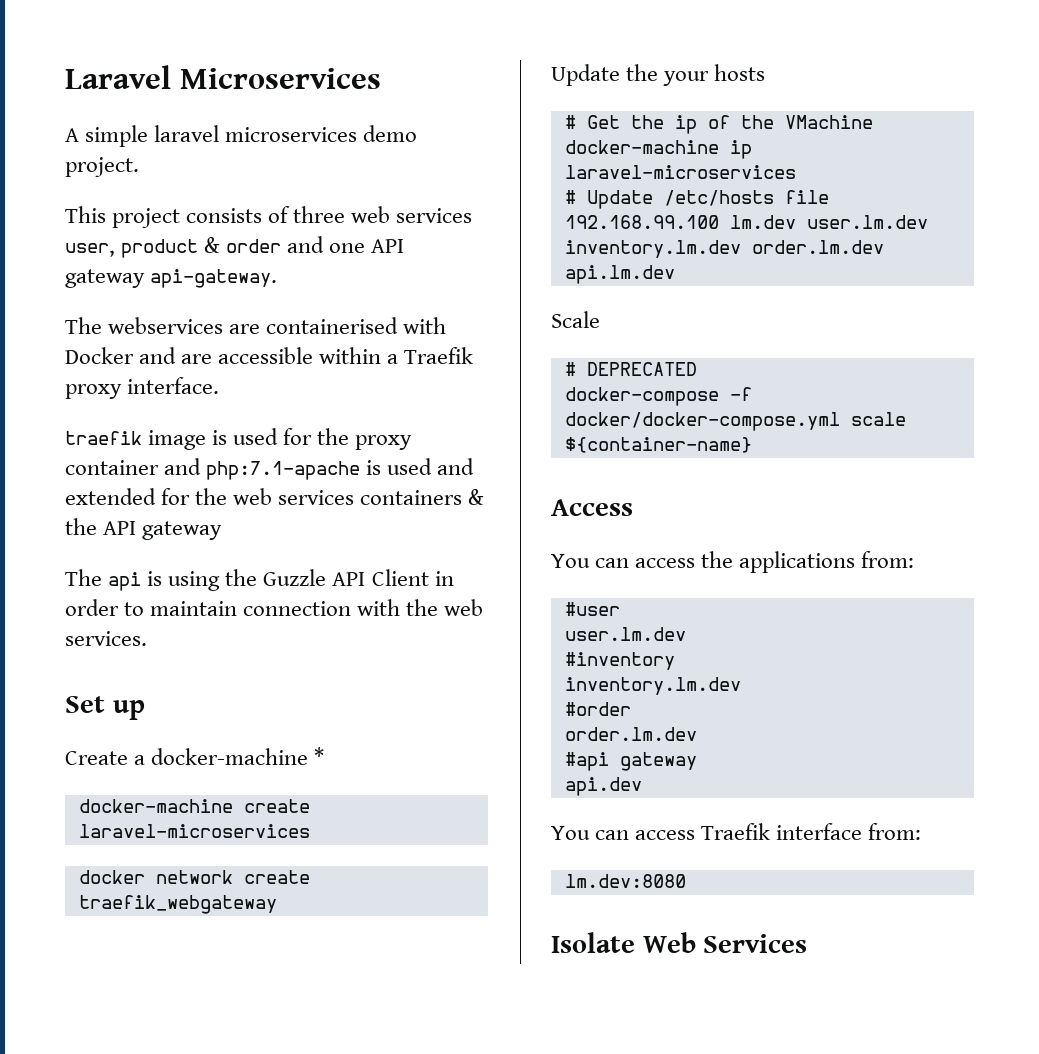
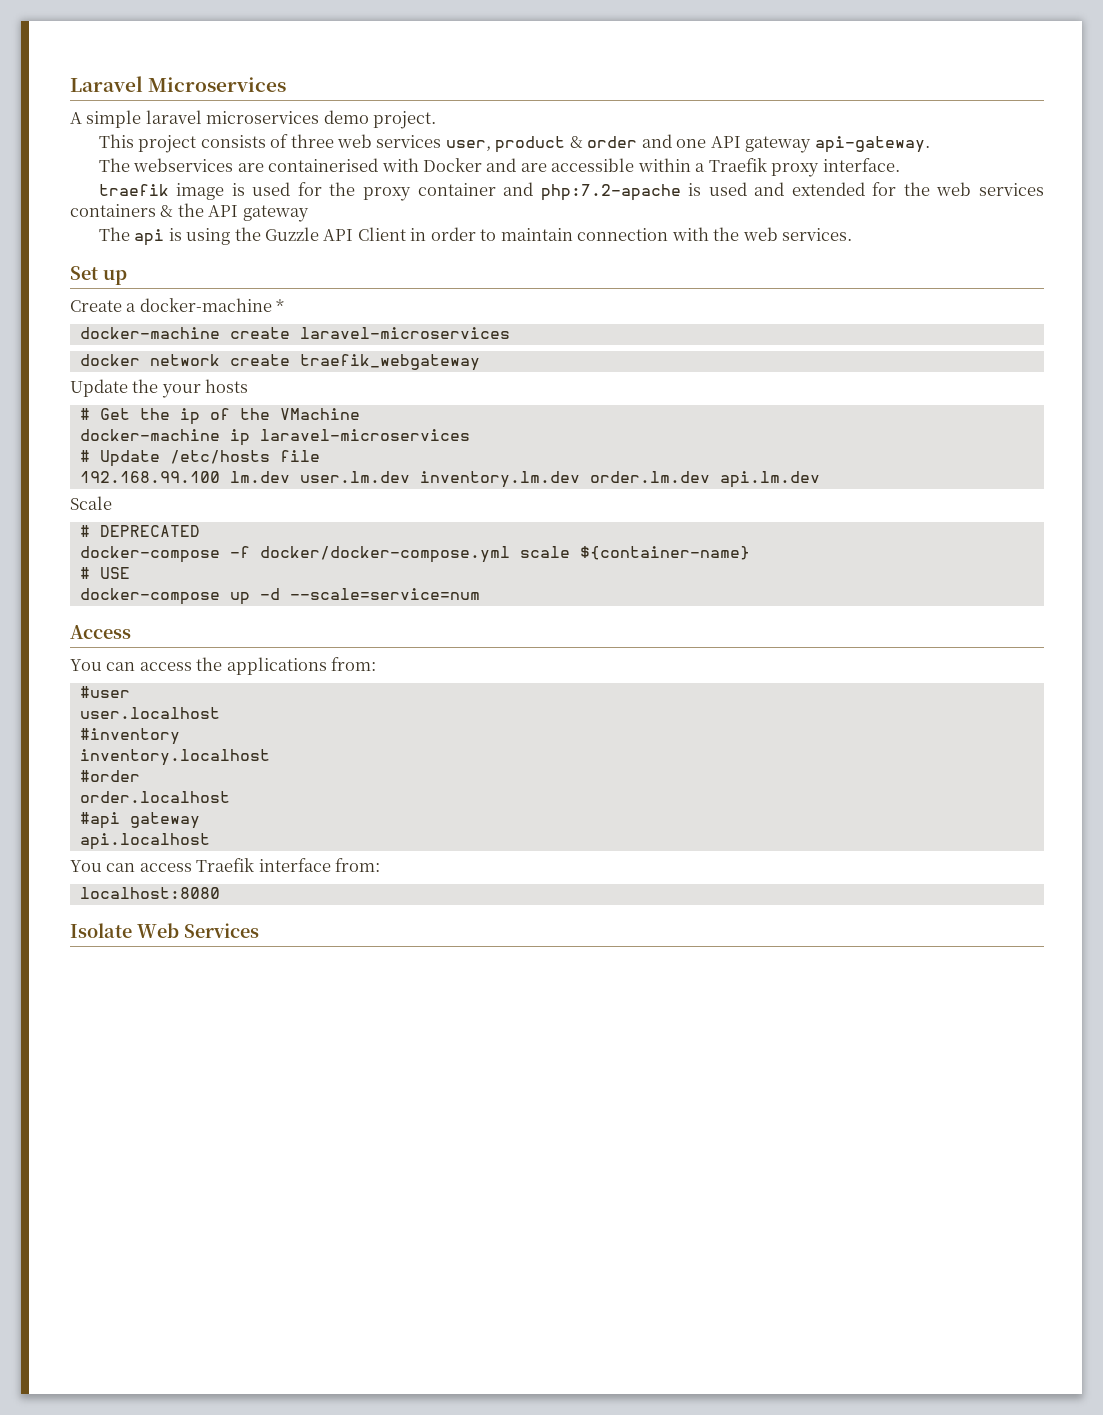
[206,461,361,480] php:7.1-apache -> [540,184,681,201] php:7.2-apache
(752, 445) none -> [79,567,130,579] [79,588,480,605] // # USE // docker-compose up -d --scale=service=num
[564,627,686,641] user.lm.dev -> [79,707,220,719] user.localhost
[564,677,741,695] inventory.lm.dev -> [79,749,270,766] inventory.localhost
[564,727,697,741] order.lm.dev -> [79,791,230,803] order.localhost
[564,777,642,796] api.dev -> [79,833,210,850] api.localhost
[564,874,686,888] lm.dev:8080 -> [79,887,220,899] localhost:8080

